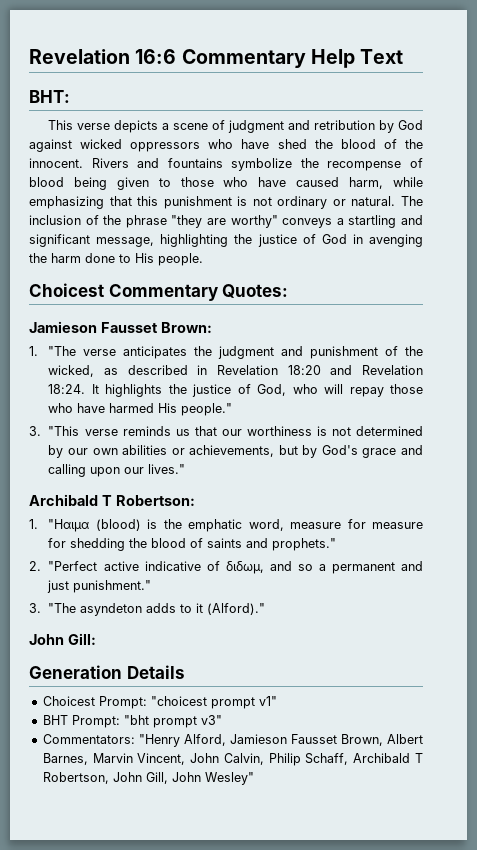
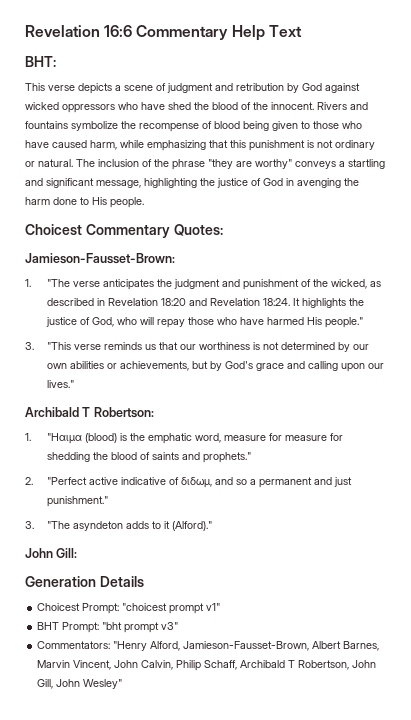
[29,321,212,333] Jamieson Fausset Brown: -> [25,253,175,264] Jamieson-Fausset-Brown:
[229,734,383,746] Jamieson Fausset Brown, -> [183,641,310,651] Jamieson-Fausset-Brown,

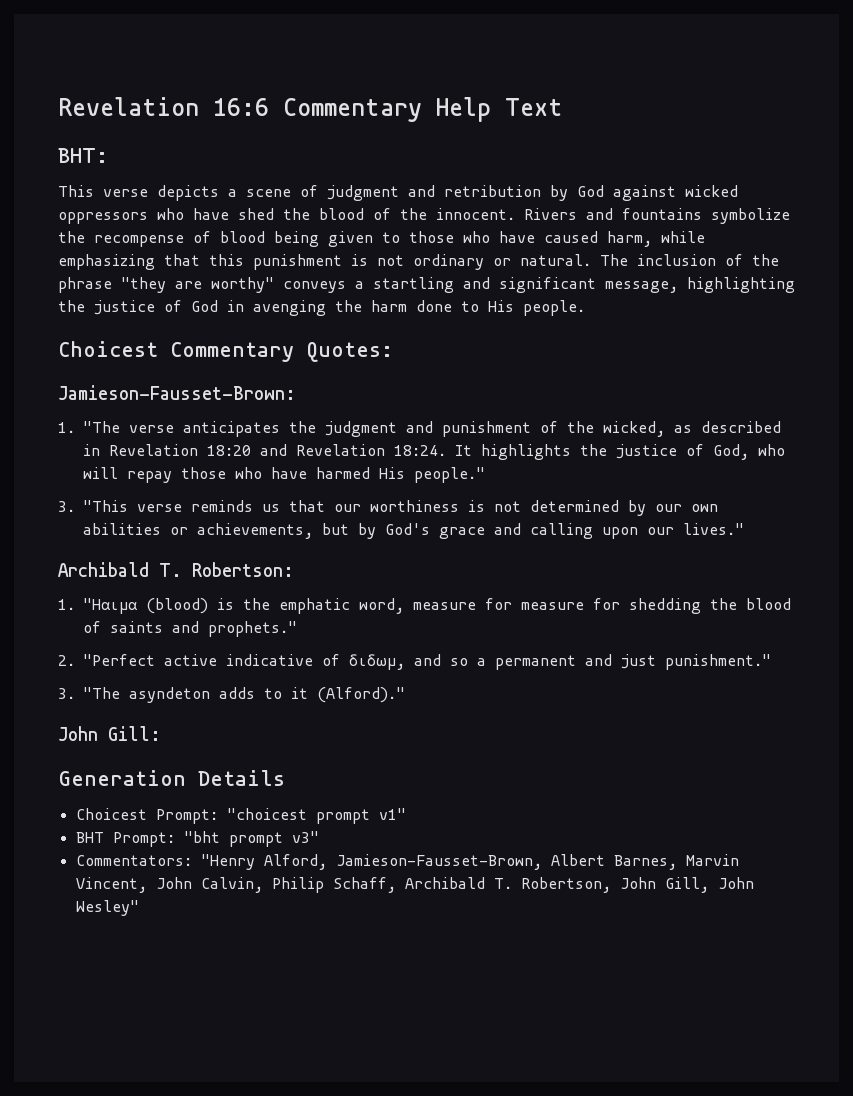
[82,407,91,417] T -> [159,563,182,577] T.
[288,660,296,668] T -> [493,878,512,889] T.

